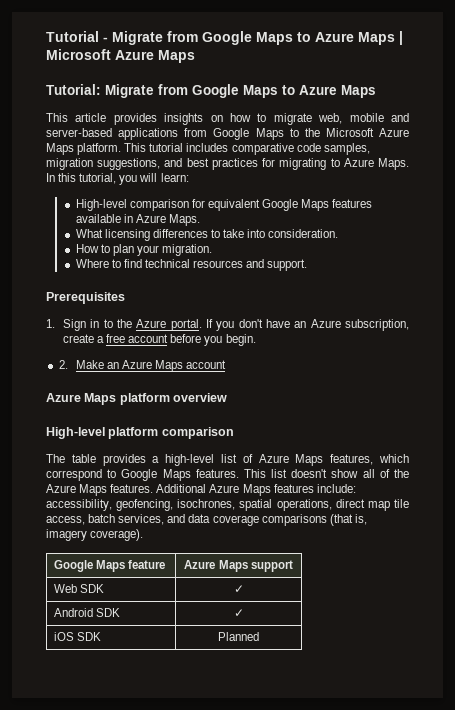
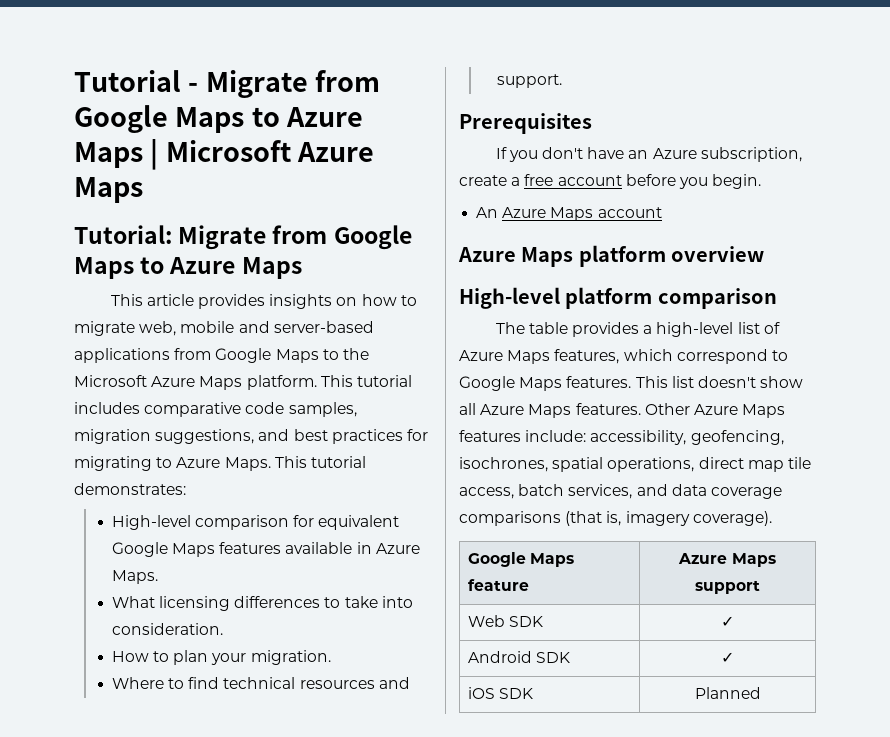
[46,173,189,185] In this tutorial, you will learn: -> [274,456,366,468] [74,483,186,495] This tutorial demonstrates:
[46,319,202,331] 1. Sign in to the Azure portal. -> (592, 123) none
[58,360,119,369] 2. Make an -> [476,207,499,218] An
[379,469,410,478] of the -> (476, 409) none
[156,484,207,493] Additional -> [644,403,690,415] Other

